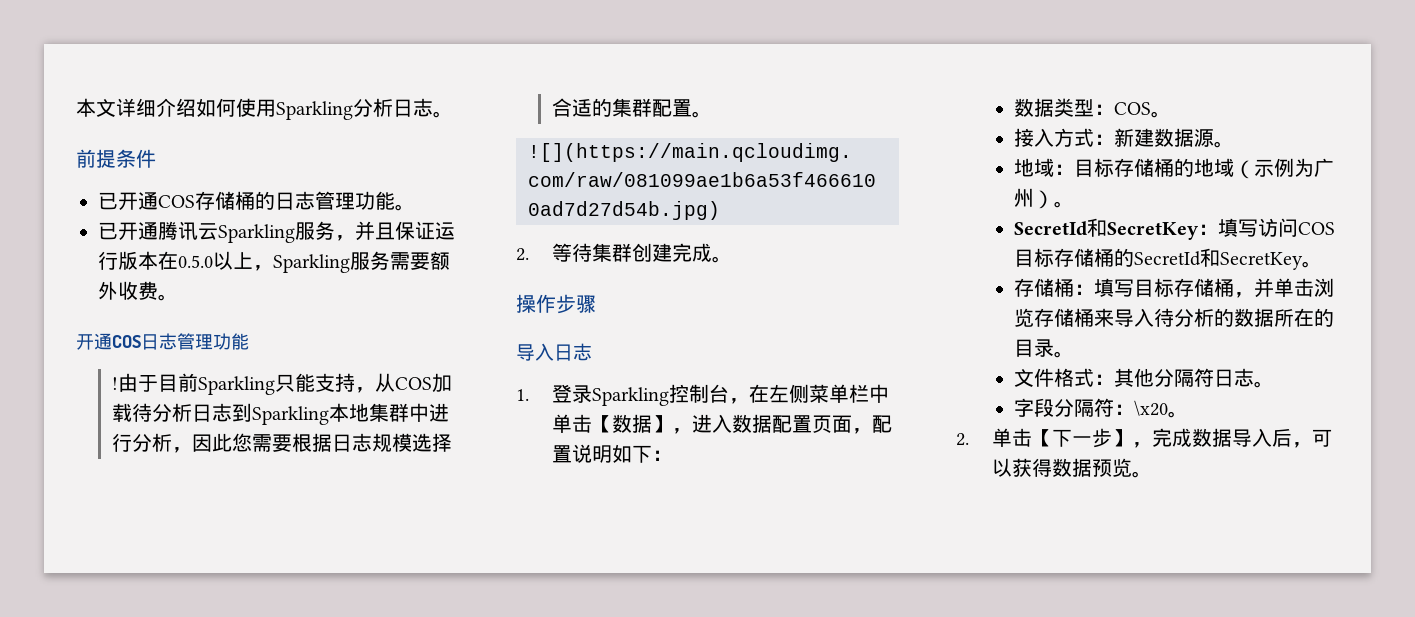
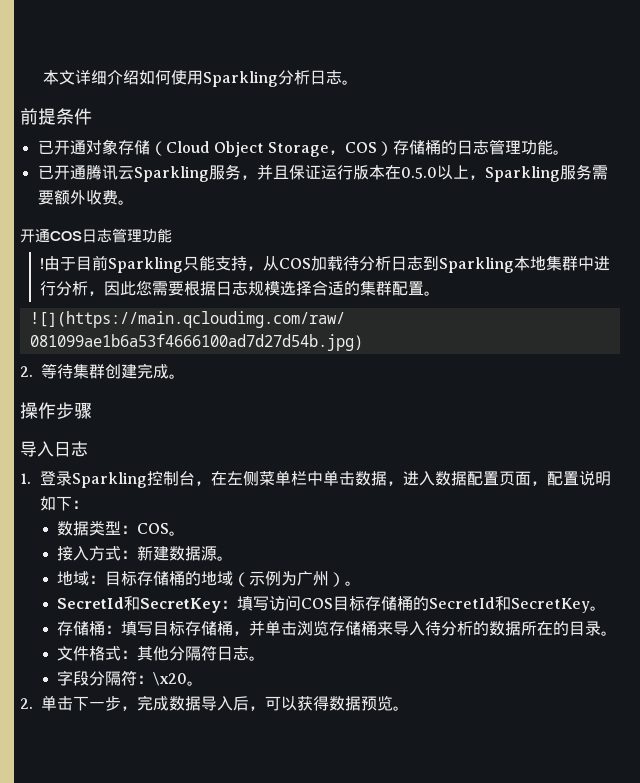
[158,195,195,208] COS -> [85,139,394,157] 对象存储（Cloud Object Storage，COS）
[591,414,672,433] 【数据】 -> [354,471,387,486] 数据
[1031,428,1132,448] 【下一步】 -> [73,696,121,711] 下一步

